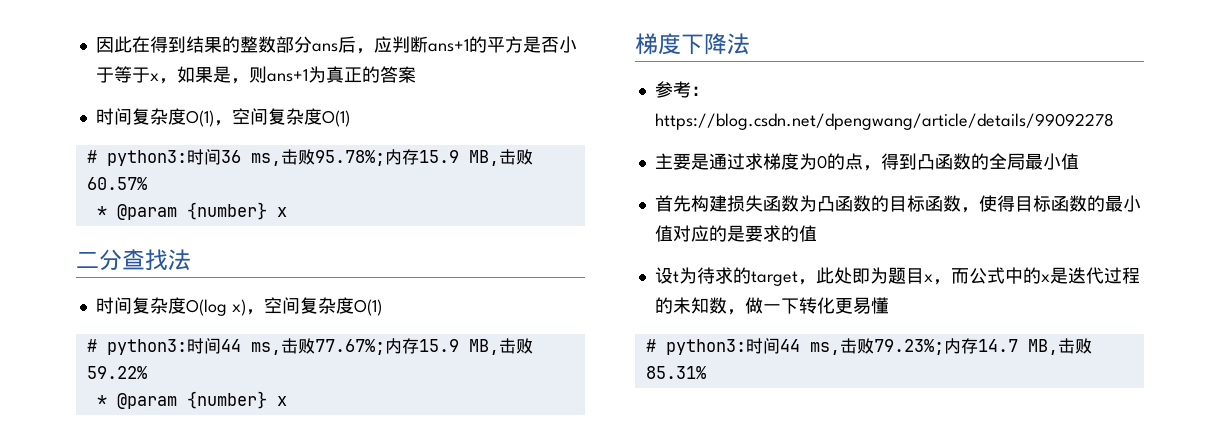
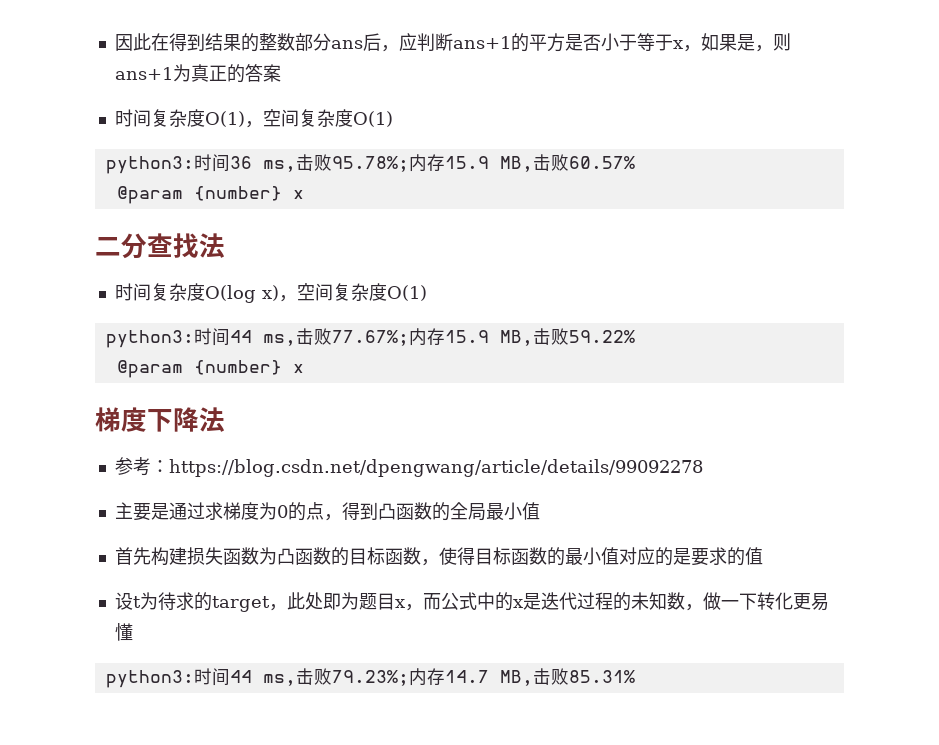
[86,150,97,163] # -> (393, 119) none
[96,206,107,217] * -> (635, 162) none
[86,339,97,352] # -> (427, 293) none
[96,395,107,406] * -> (635, 336) none
[645,339,656,352] # -> (133, 632) none

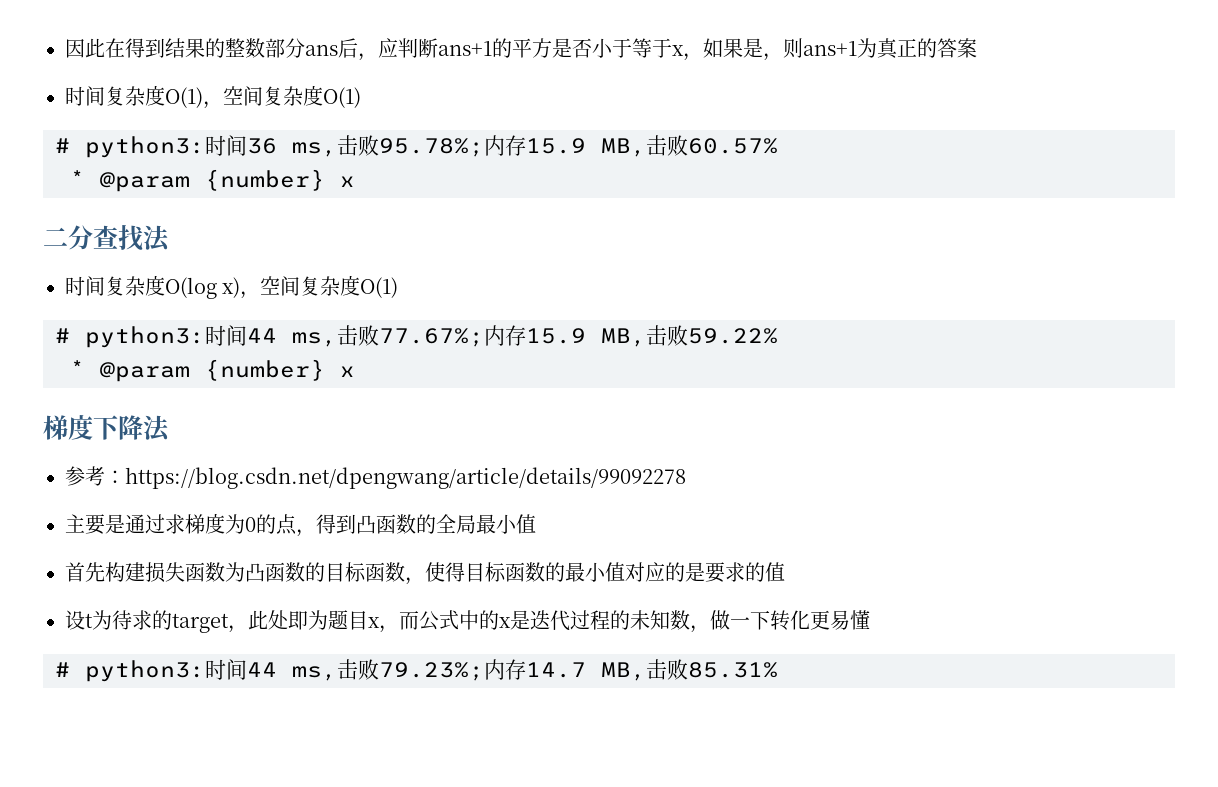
(393, 119) none -> [55,138,70,153] #
(635, 162) none -> [70,170,85,187] *
(427, 293) none -> [55,328,70,343] #
(635, 336) none -> [70,360,85,377] *
(133, 632) none -> [55,662,70,677] #

